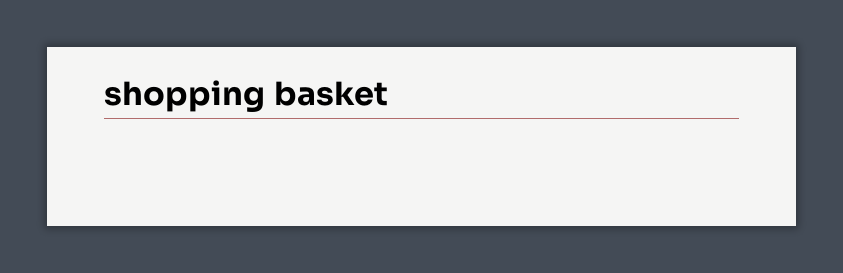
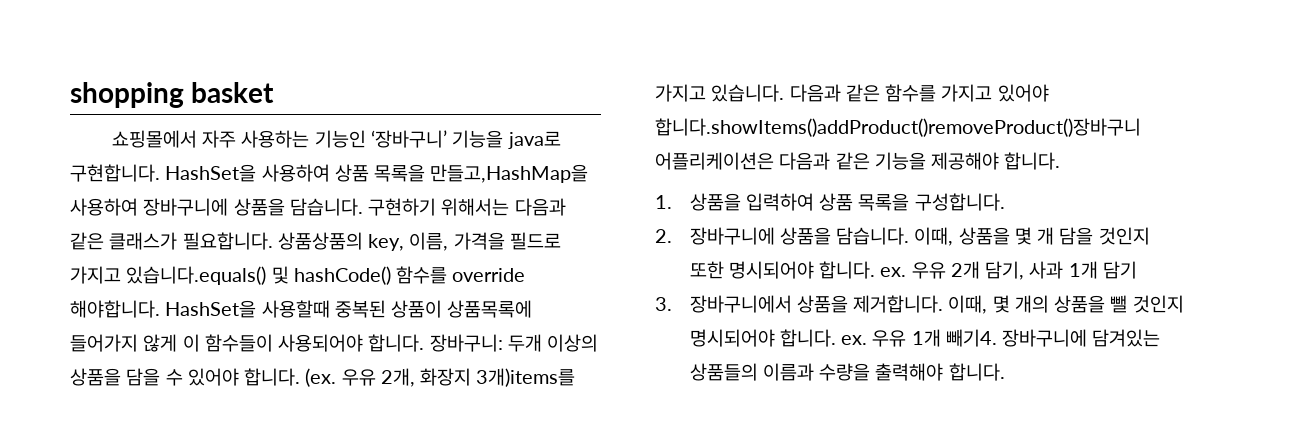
(388, 93) none -> [111,130,561,149] [70,164,589,183] [70,198,566,216] [70,232,561,251] [70,266,526,285] [70,300,533,318] [70,334,599,352] [70,368,576,387] [655,84,1049,102] [655,118,1141,137] [655,152,1061,170] [655,193,1005,211] [655,227,1150,246] [689,261,1137,280] [655,295,1184,314] [689,329,1161,347] [689,363,1005,381] // 쇼핑몰에서 자주 사용하는 기능인 ‘장바구니’ 기능을 java로 구현합니다. HashSet을 사용하여 상품 목록을 만들고,HashMap을 사용하여 장바구니에 상품을 담습니다. 구현하기 위해서는 다음과 같은 클래스가 필요합니다. 상품상품의 key, 이름, 가격을 필드로 가지고 있습니다.equals() 및 hashCode() 함수를 override 해야합니다. HashSet을 사용할때 중복된 상품이 상품목록에 들어가지 않게 이 함수들이 사용되어야 합니다. 장바구니: 두개 이상의 상품을 담을 수 있어야 합니다. (ex. 우유 2개, 화장지 3개)items를 가지고 있습니다. 다음과 같은 함수를 가지고 있어야 합니다.showItems()addProduct()removeProduct()장바구니 어플리케이션은 다음과 같은 기능을 제공해야 합니다. // 1. 상품을 입력하여 상품 목록을 구성합니다. // 2. 장바구니에 상품을 담습니다. 이때, 상품을 몇 개 담을 것인지 또한 명시되어야 합니다. ex. 우유 2개 담기, 사과 1개 담기 // 3. 장바구니에서 상품을 제거합니다. 이때, 몇 개의 상품을 뺄 것인지 명시되어야 합니다. ex. 우유 1개 빼기4. 장바구니에 담겨있는 상품들의 이름과 수량을 출력해야 합니다.

